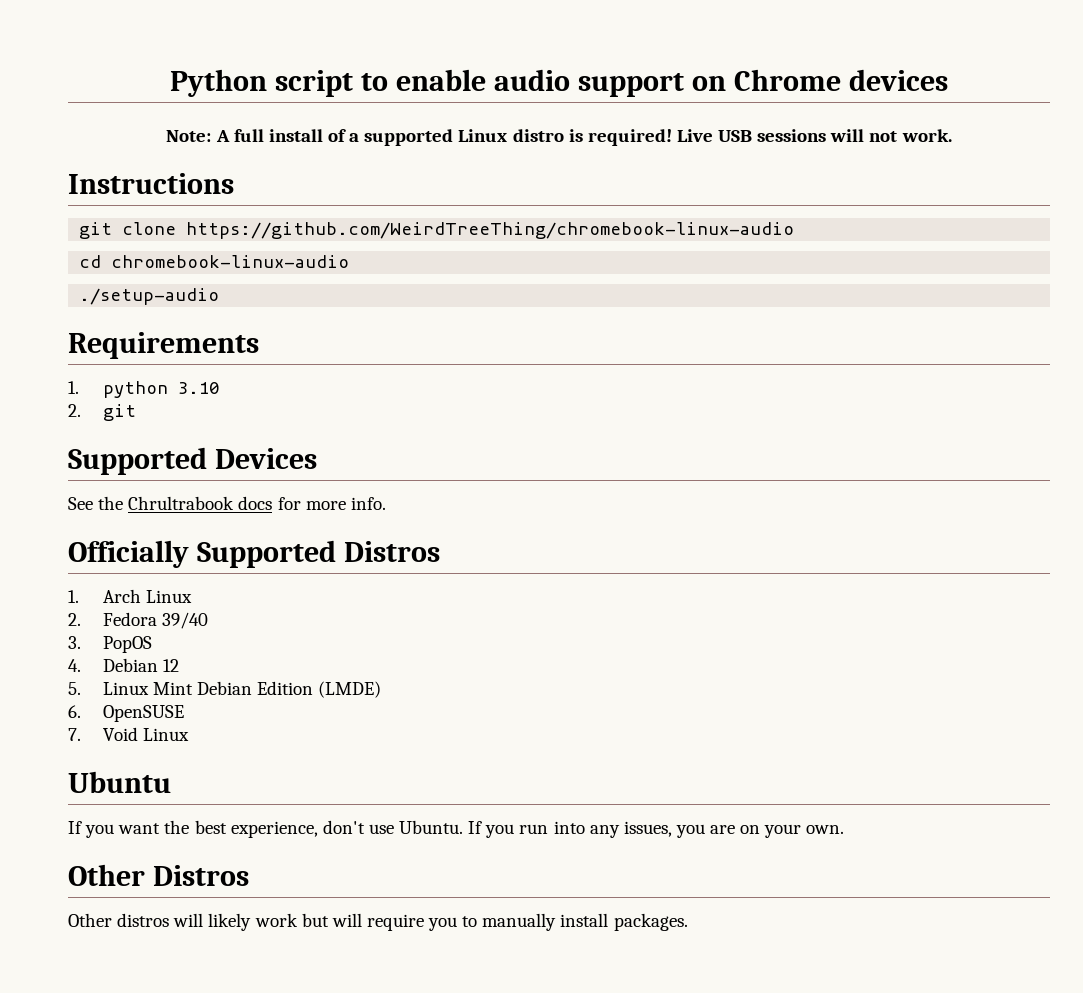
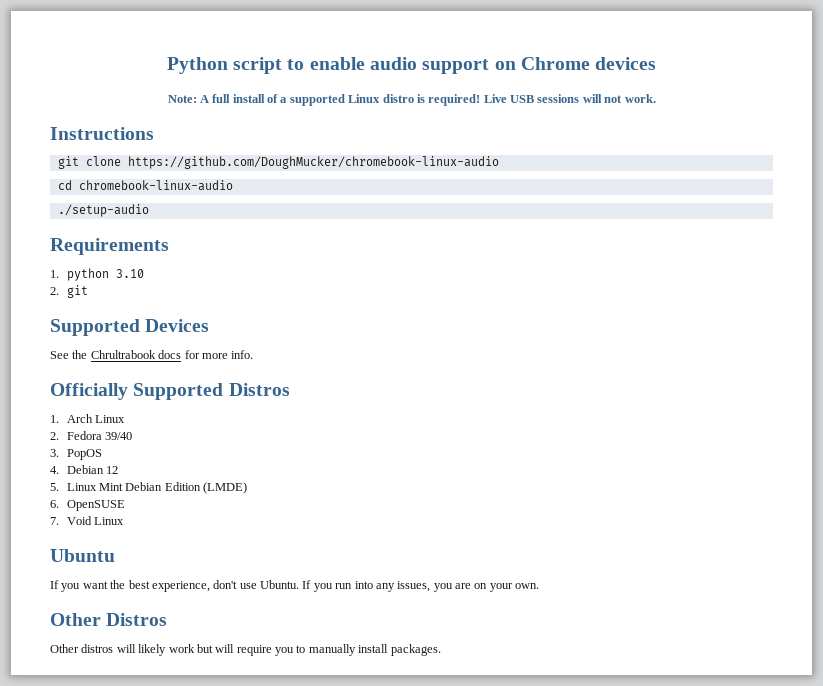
[186,222,795,239] https://github.com/WeirdTreeThing/chromebook-linux-audio -> [127,156,499,169] https://github.com/DoughMucker/chromebook-linux-audio

